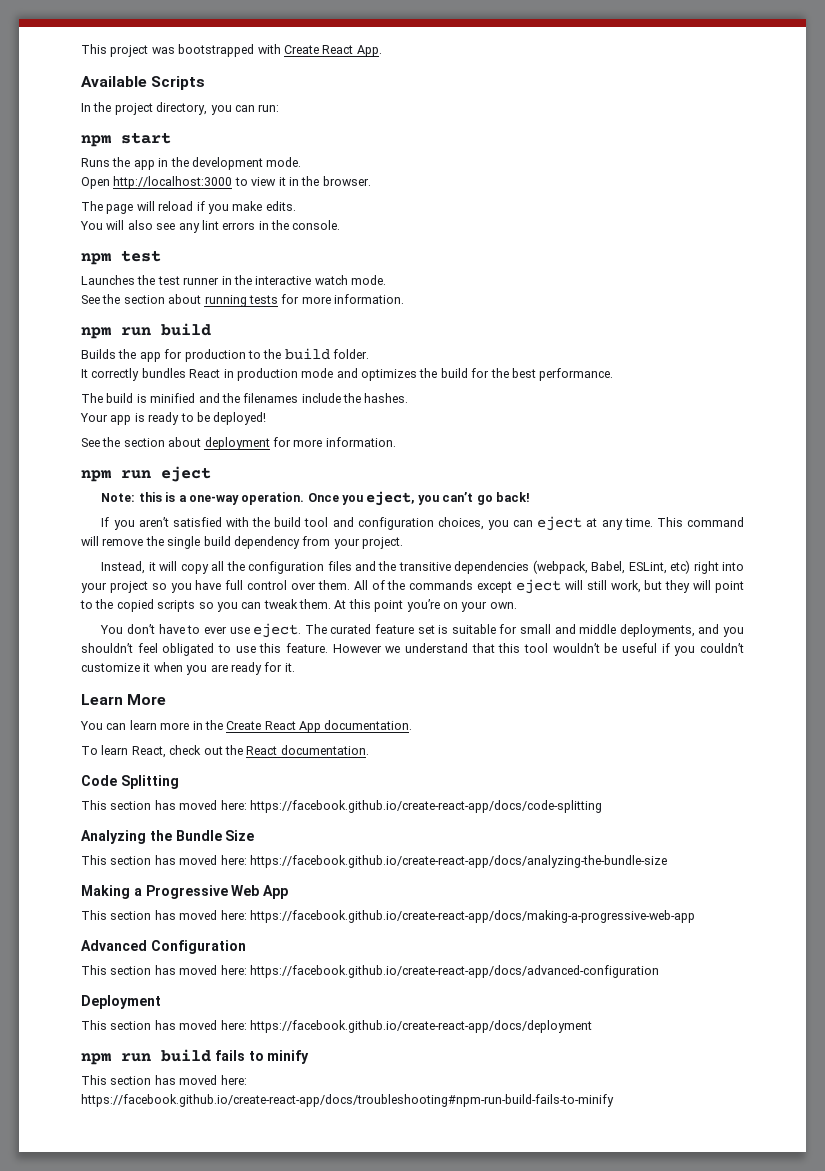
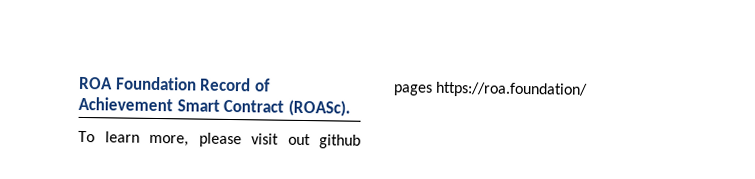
[81,44,382,57] [81,76,206,90] [81,102,280,115] [81,132,171,147] [81,157,302,170] [81,176,371,189] [81,201,296,214] [80,220,341,233] [81,250,161,265] [81,275,386,285] [81,294,404,307] [81,323,211,339] [81,348,369,362] [81,368,614,381] [81,393,409,403] [80,412,267,425] [81,437,396,450] [81,466,211,482] [101,491,530,506] [101,516,744,531] [81,536,403,549] [101,560,744,574] [81,579,744,594] [80,599,517,612] [100,623,745,638] [81,643,744,656] [81,662,295,675] [81,694,167,705] [80,720,413,733] [81,745,369,758] [81,775,179,789] [81,800,602,813] [81,830,255,844] [81,855,667,868] [81,885,289,899] [81,910,695,923] [81,940,246,954] [81,965,659,978] [81,995,161,1009] [81,1020,592,1033] [81,1049,310,1065] [81,1075,247,1085] [81,1094,614,1107] This project was bootstrapped with Create React App. // Available Scripts // In the project directory, you can run: // npm start // Runs the app in the development mode. // Open http://localhost:3000 to view it in the browser. // The page will reload if you make edits. // You will also see any lint errors in the console. // npm test // Launches the test runner in the interactive watch mode. // See the section about running tests for more information. // npm run build // Builds the app for production to the build folder. // It correctly bundles React in production mode and optimizes the build for the best performance. // The build is minified and the filenames include the hashes. // Your app is ready to be deployed! // See the section about deployment for more information. // npm run eject // Note: this is a one-way operation. Once you eject, you can’t go back! // If you aren’t satisfied with the build tool and configuration choices, you can eject at any time. This command will remove the single build dependency from your project. // Instead, it will copy all the configuration files and the transitive dependencies (webpack, Babel, ESLint, etc) right into your project so you have full control over them. All of the commands except eject will still work, but they will point to the copied scripts so you can tweak them. At this point you’re on your own. // You don’t have to ever use eject. The curated feature set is suitable for small and middle deployments, and you shouldn’t feel obligated to use this feature. However we understand that this tool wouldn’t be useful if you couldn’t customize it when you are ready for it. // Learn More // You can learn more in the Create React App documentation. // To learn React, check out the React documentation. // Code Splitting // This section has moved here: https://facebook.github.io/create-react-app/docs/code-splitting // Analyzing the Bundle Size // This section has moved here: https://facebook.github.io/create-react-app/docs/analyzing-the-bundle-size // Making a Progressive Web App // This section has moved here: https://facebook.github.io/create-react-app/docs/making-a-progressive-web-app // Advanced Configuration // This section has moved here: https://facebook.github.io/create-react-app/docs/advanced-configuration // Deployment // This section has moved here: https://facebook.github.io/create-react-app/docs/deployment // npm run build fails to minify // This section has moved here: https://facebook.github.io/create-react-app/docs/troubleshooting#npm-run-build-fails-to-minify -> [78,76,271,92] [78,96,351,117] [78,130,361,149] [393,81,589,98] ROA Foundation Record of Achievement Smart Contract (ROASc). // To learn more, please visit out github pages https://roa.foundation/

